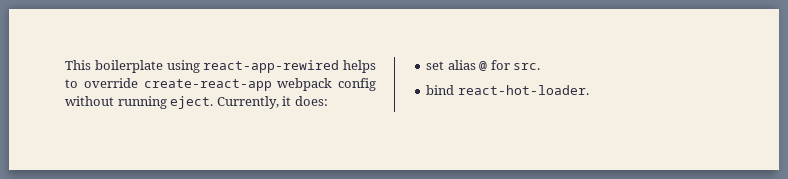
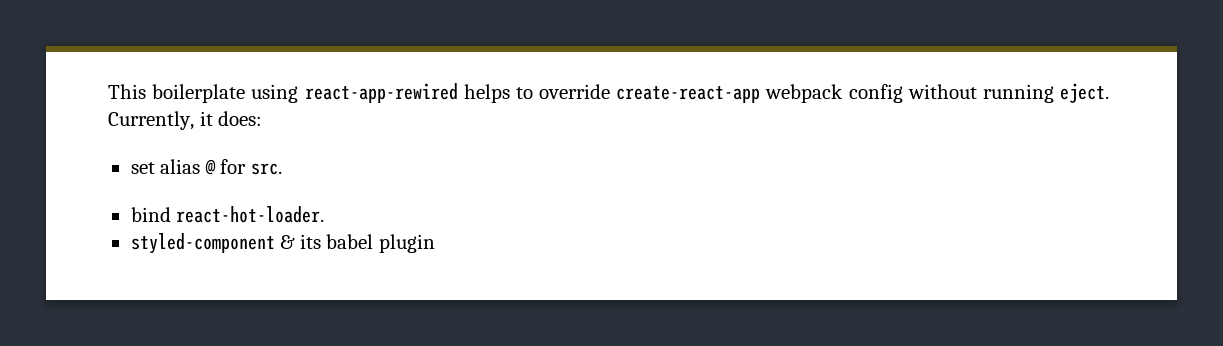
(589, 90) none -> [130,233,435,254] // styled-component & its babel plugin

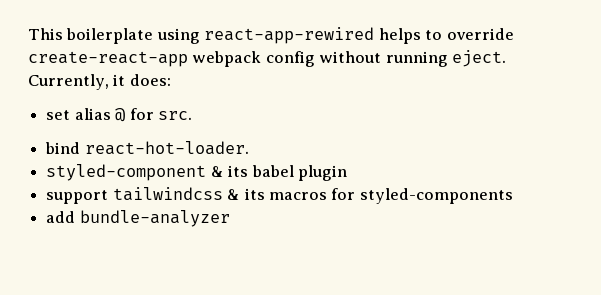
(435, 243) none -> [46,187,513,204] [46,210,230,227] // support tailwindcss & its macros for styled-components // add bundle-analyzer

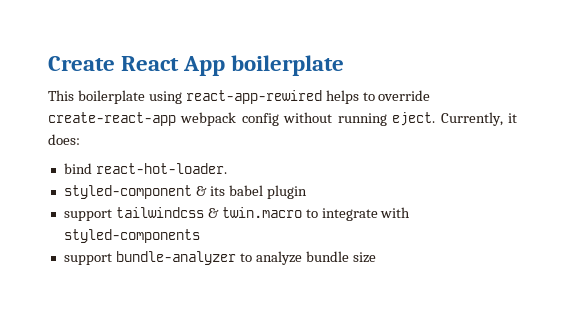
(28, 34) none -> [48,55,345,76] Create React App boilerplate //
[46,108,192,122] // set alias @ for src. -> (80, 139) none
[244,188,513,204] [46,210,230,227] its macros for styled-components // add bundle-analyzer -> [221,207,411,221] [63,229,200,243] [63,251,376,265] twin.macro to integrate with styled-components // support bundle-analyzer to analyze bundle size

